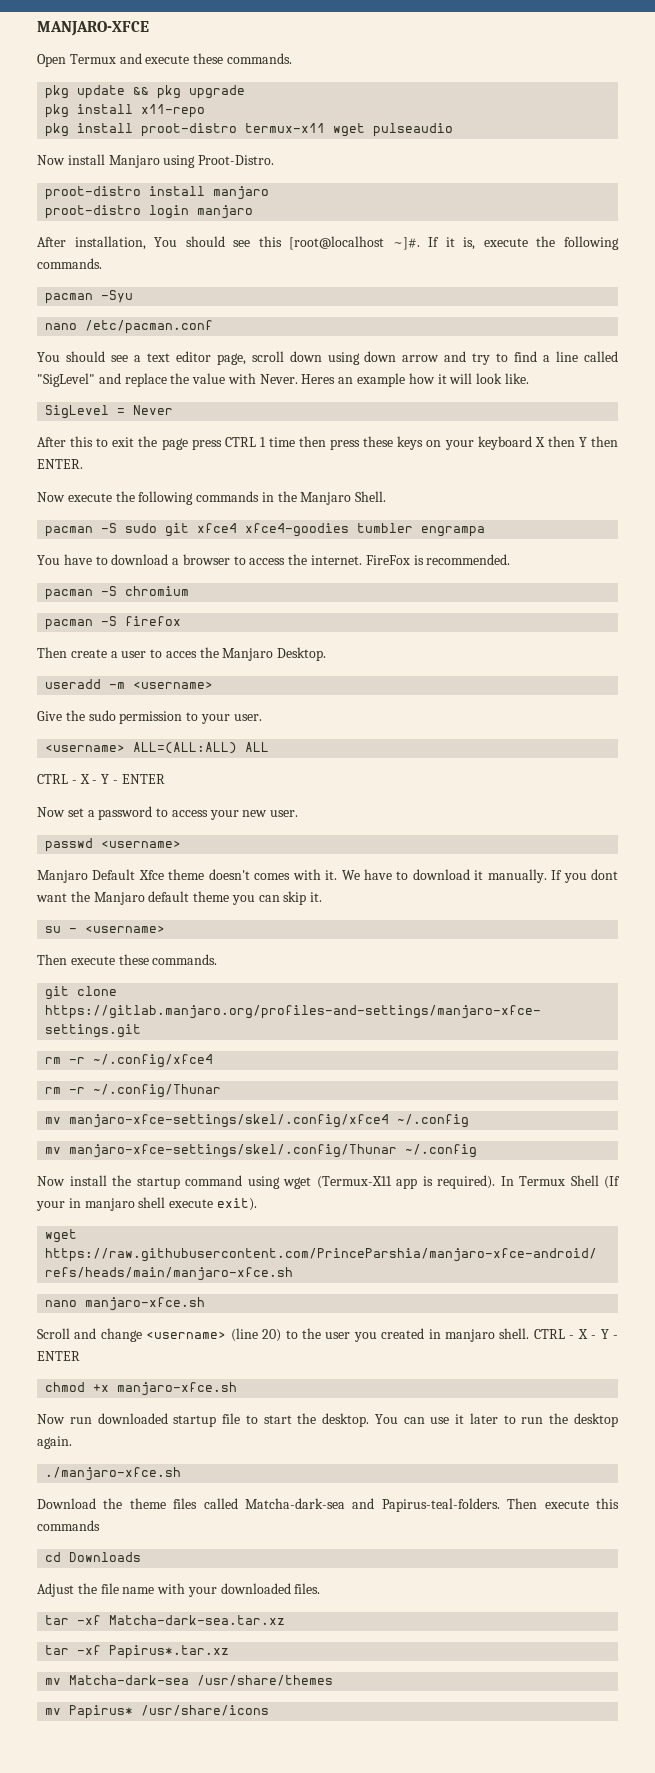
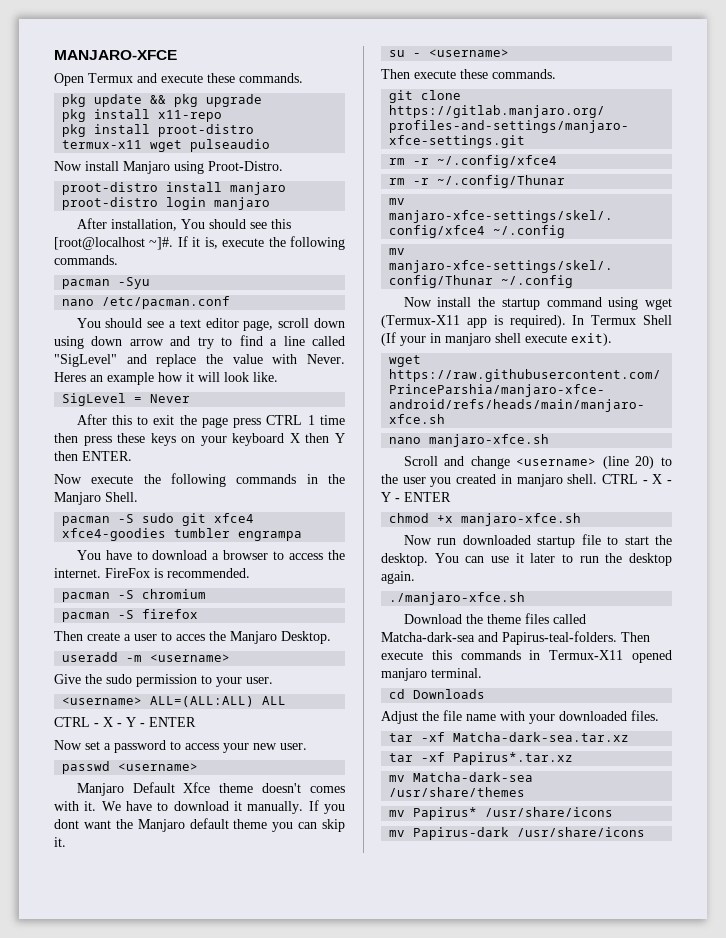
(100, 1525) none -> [529,650,672,663] [381,668,482,681] in Termux-X11 opened manjaro terminal.
(270, 1710) none -> [389,827,646,840] // mv Papirus-dark /usr/share/icons

